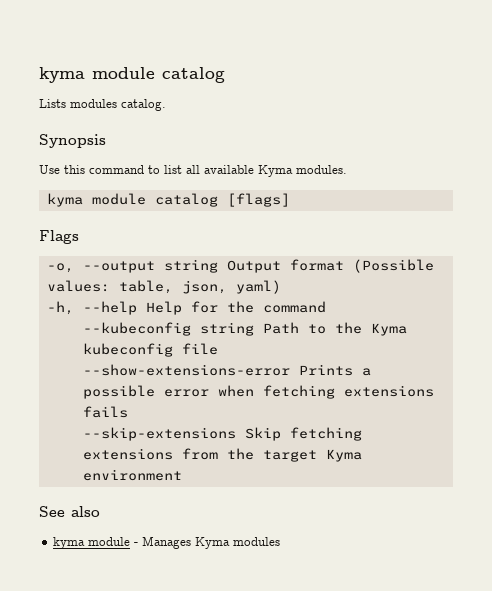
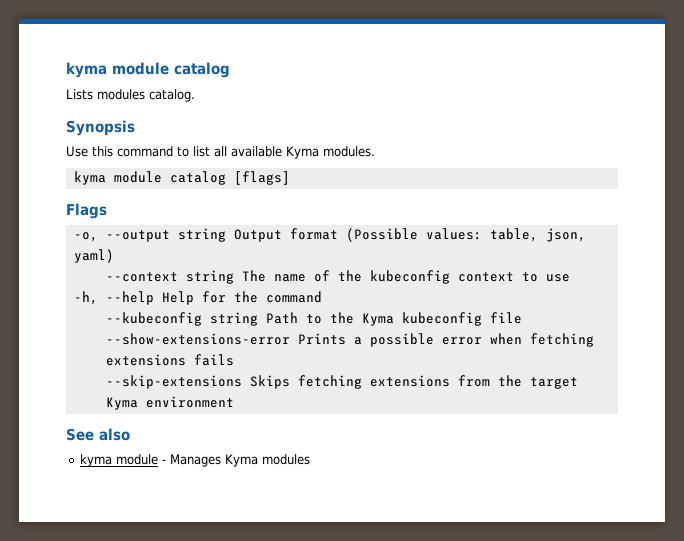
(281, 287) none -> [105,270,570,284] // --context string The name of the kubeconfig context to use
[244,427,281,441] Skip -> [249,375,290,389] Skips

